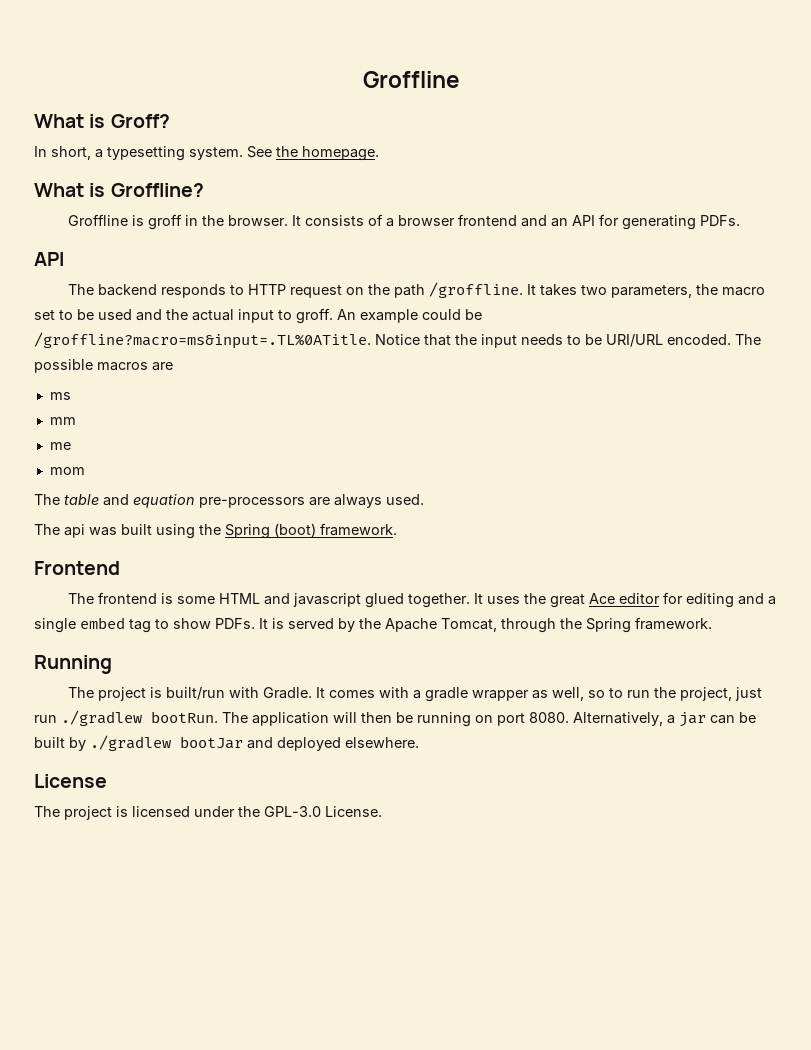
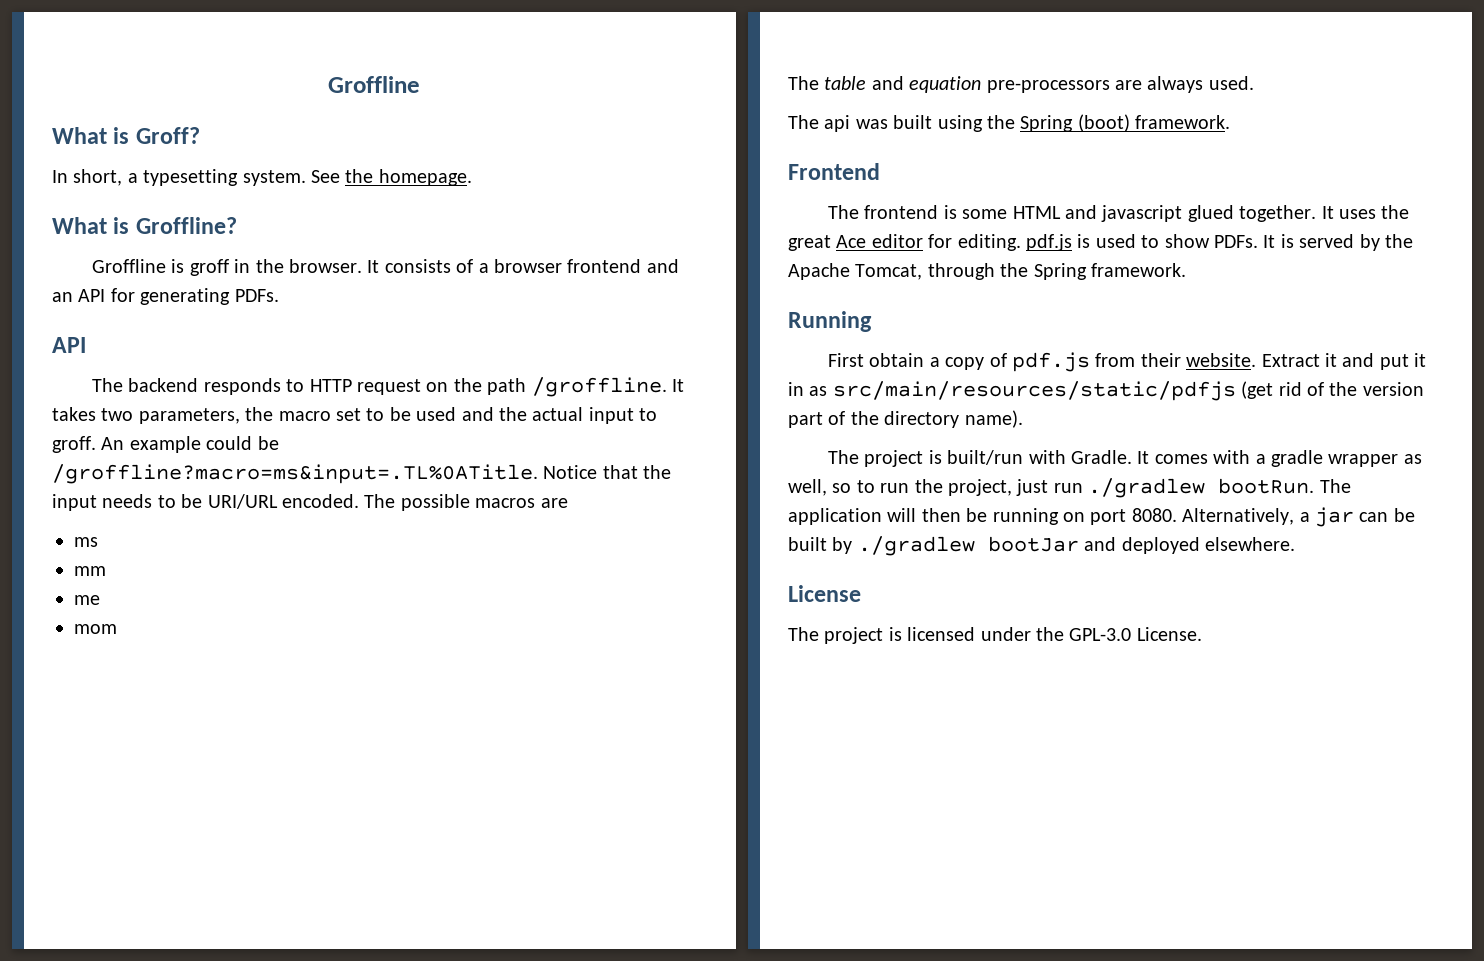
[685,593,776,608] [34,617,151,633] editing and a single embed tag -> [957,234,1136,251] editing. pdf.js is used
(112, 664) none -> [827,352,1427,372] [788,381,1424,401] [788,410,1023,428] // First obtain a copy of pdf.js from their website. Extract it and put it in as src/main/resources/static/pdfjs (get rid of the version part of the directory name).

